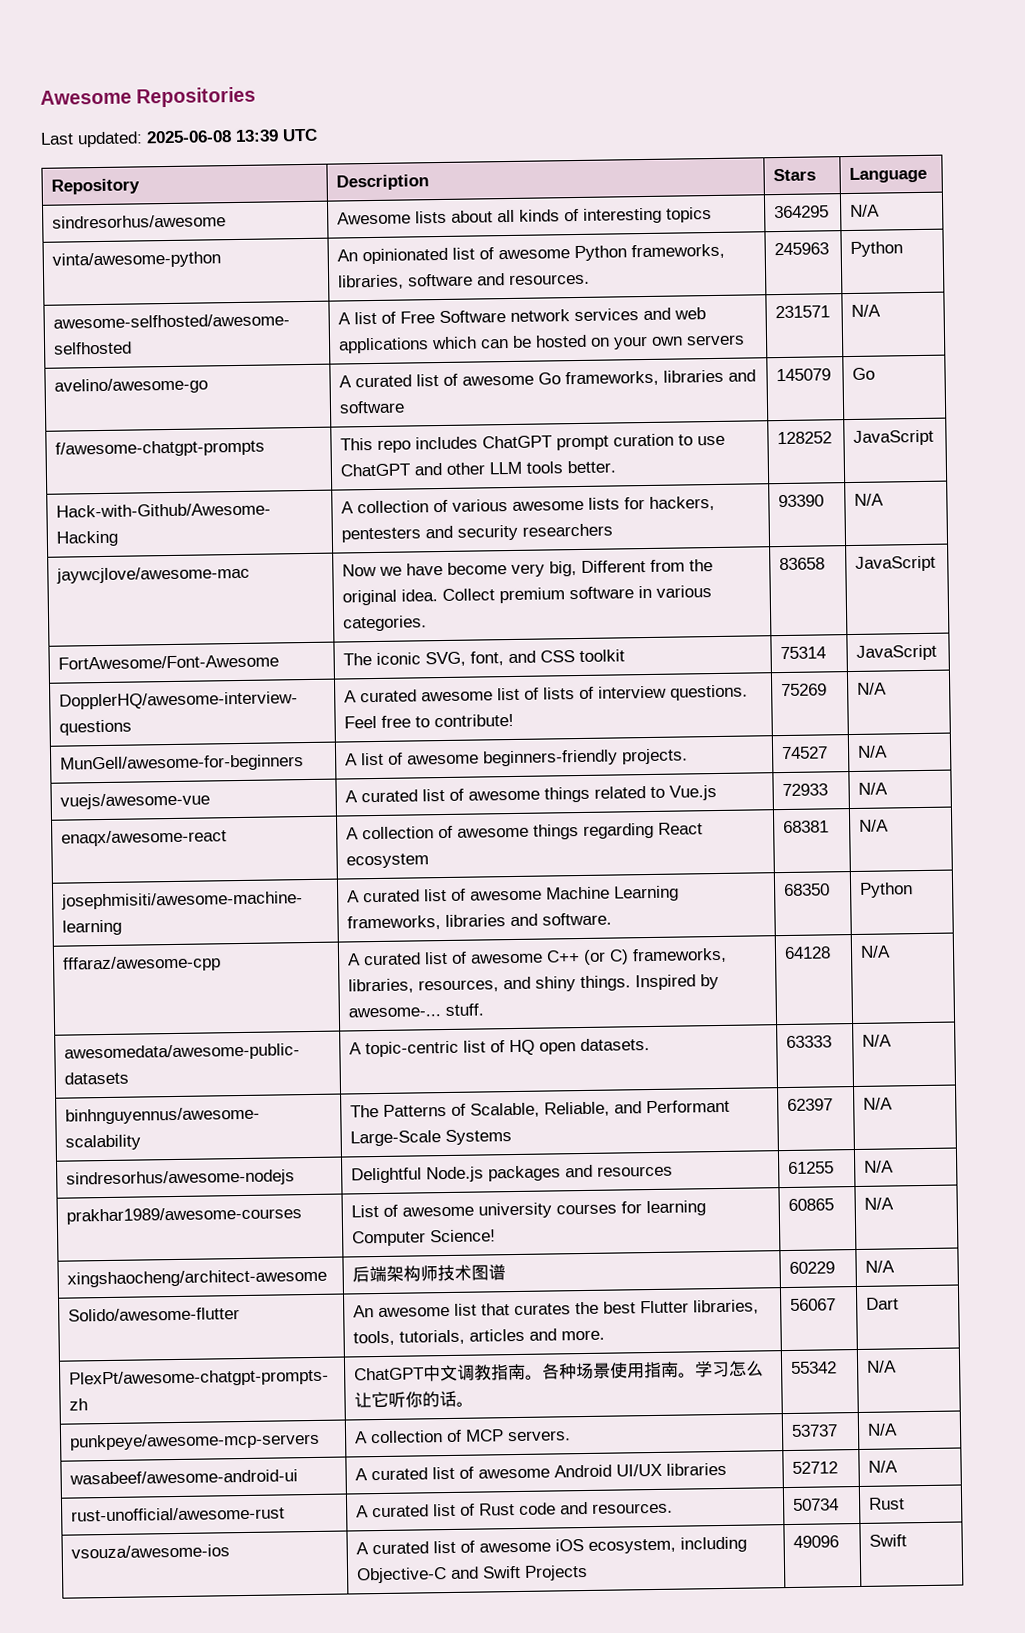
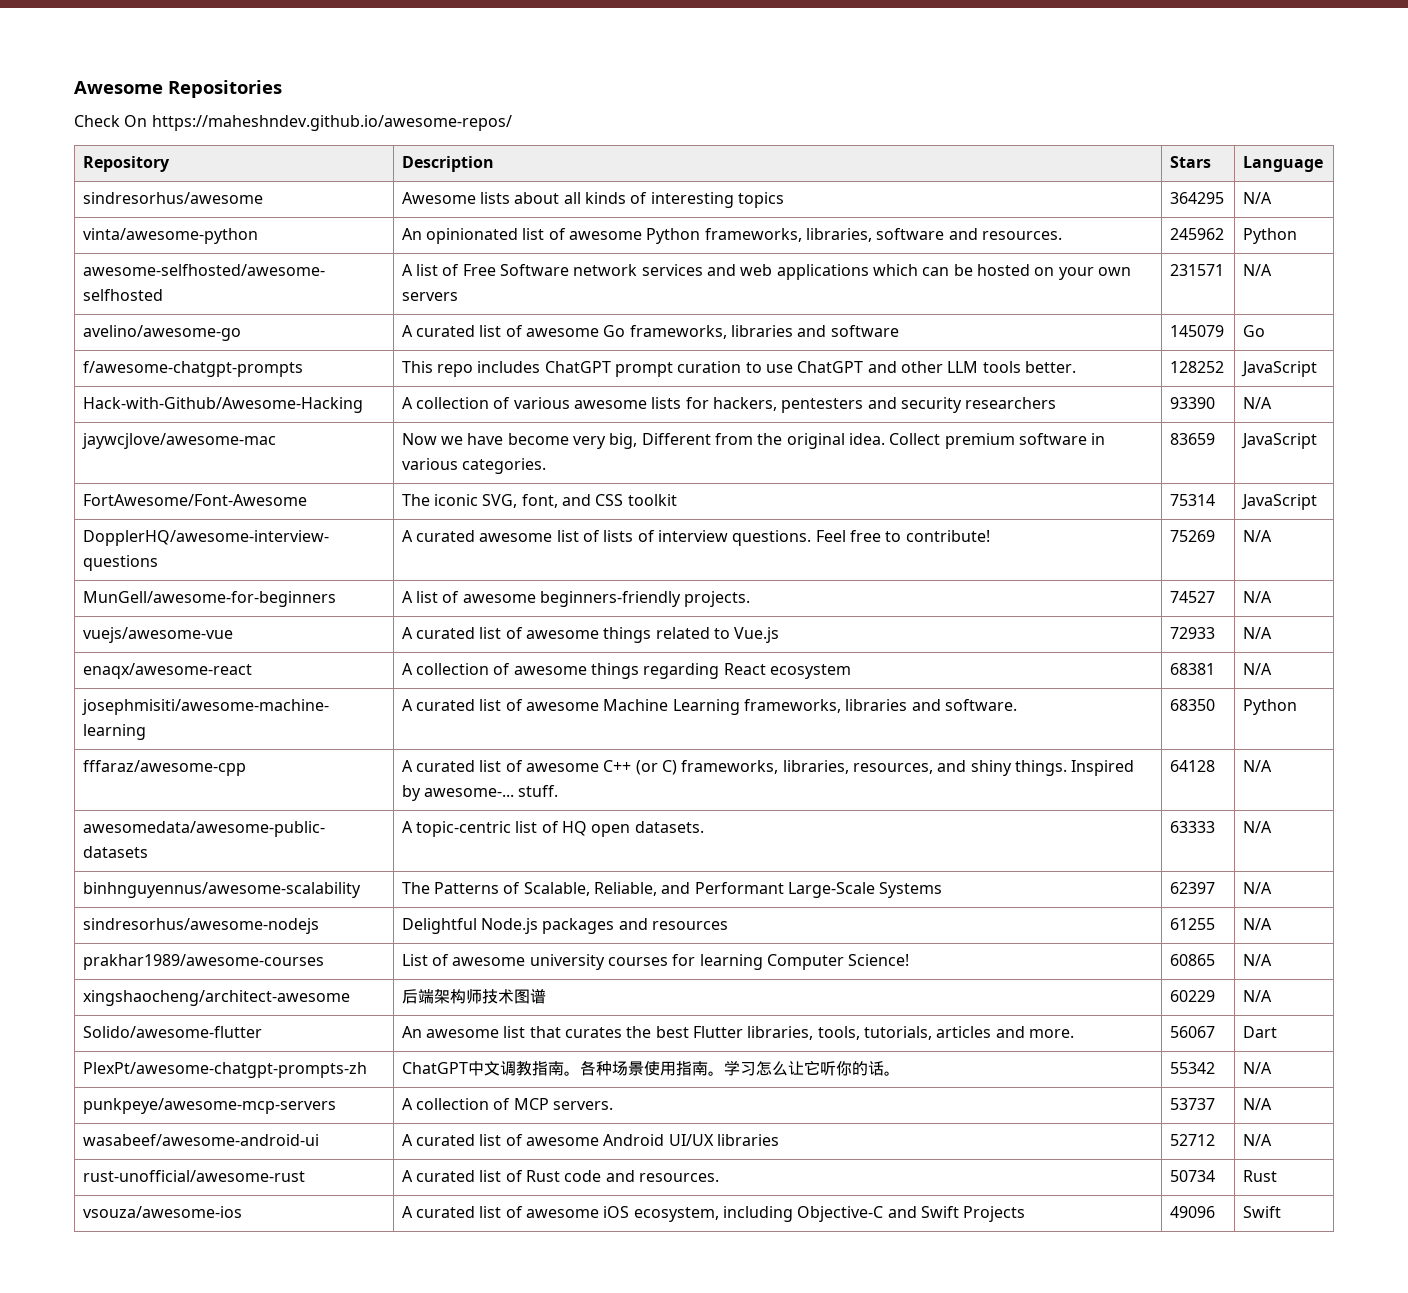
[40,128,318,148] Last updated: 2025-06-08 13:39 UTC -> [74,115,512,131] Check On https://maheshndev.github.io/awesome-repos/
[774,242,830,256] 245963 -> [1169,228,1224,240] 245962
[779,557,826,571] 83658 -> [1169,433,1215,445] 83659

